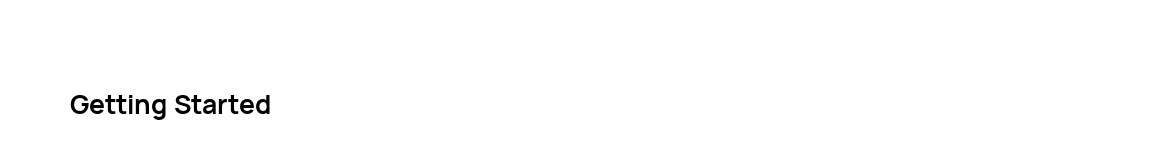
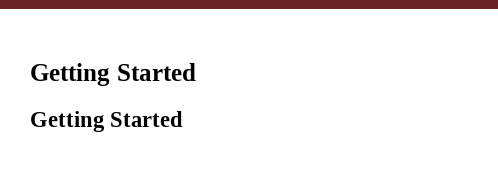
[70,95,272,120] Getting Started -> [30,63,196,86] [30,111,184,132] Getting Started // Getting Started

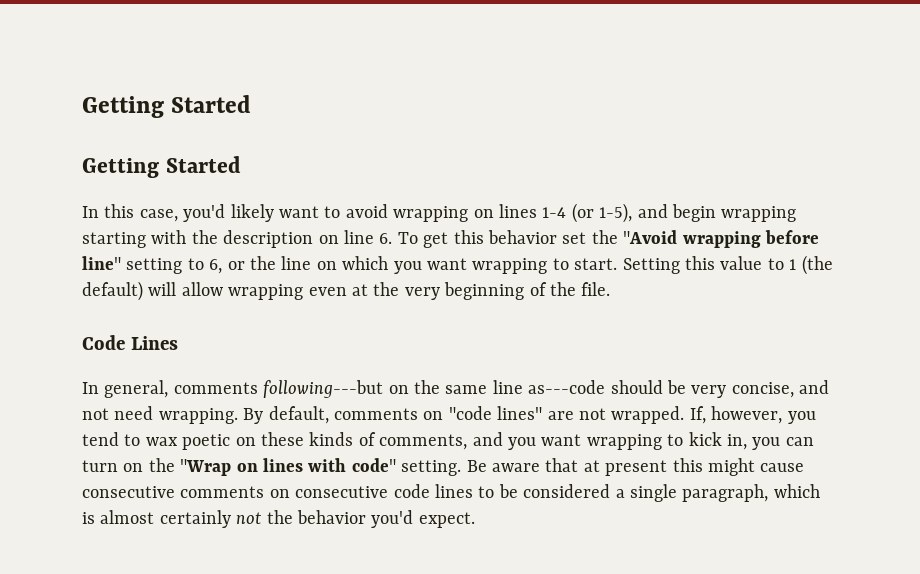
(184, 119) none -> [82,203,797,223] [82,230,819,248] [82,255,833,275] [82,281,611,301] [82,335,178,350] [82,380,830,398] [82,406,816,424] [82,432,814,450] [82,458,805,476] [82,484,820,502] [82,510,475,528] // In this case, you'd likely want to avoid wrapping on lines 1-4 (or 1-5), and begin wrapping starting with the description on line 6. To get this behavior set the "Avoid wrapping before line" setting to 6, or the line on which you want wrapping to start. Setting this value to 1 (the default) will allow wrapping even at the very beginning of the file. // Code Lines // In general, comments following---but on the same line as---code should be very concise, and not need wrapping. By default, comments on "code lines" are not wrapped. If, however, you tend to wax poetic on these kinds of comments, and you want wrapping to kick in, you can turn on the "Wrap on lines with code" setting. Be aware that at present this might cause consecutive comments on consecutive code lines to be considered a single paragraph, which is almost certainly not the behavior you'd expect.

